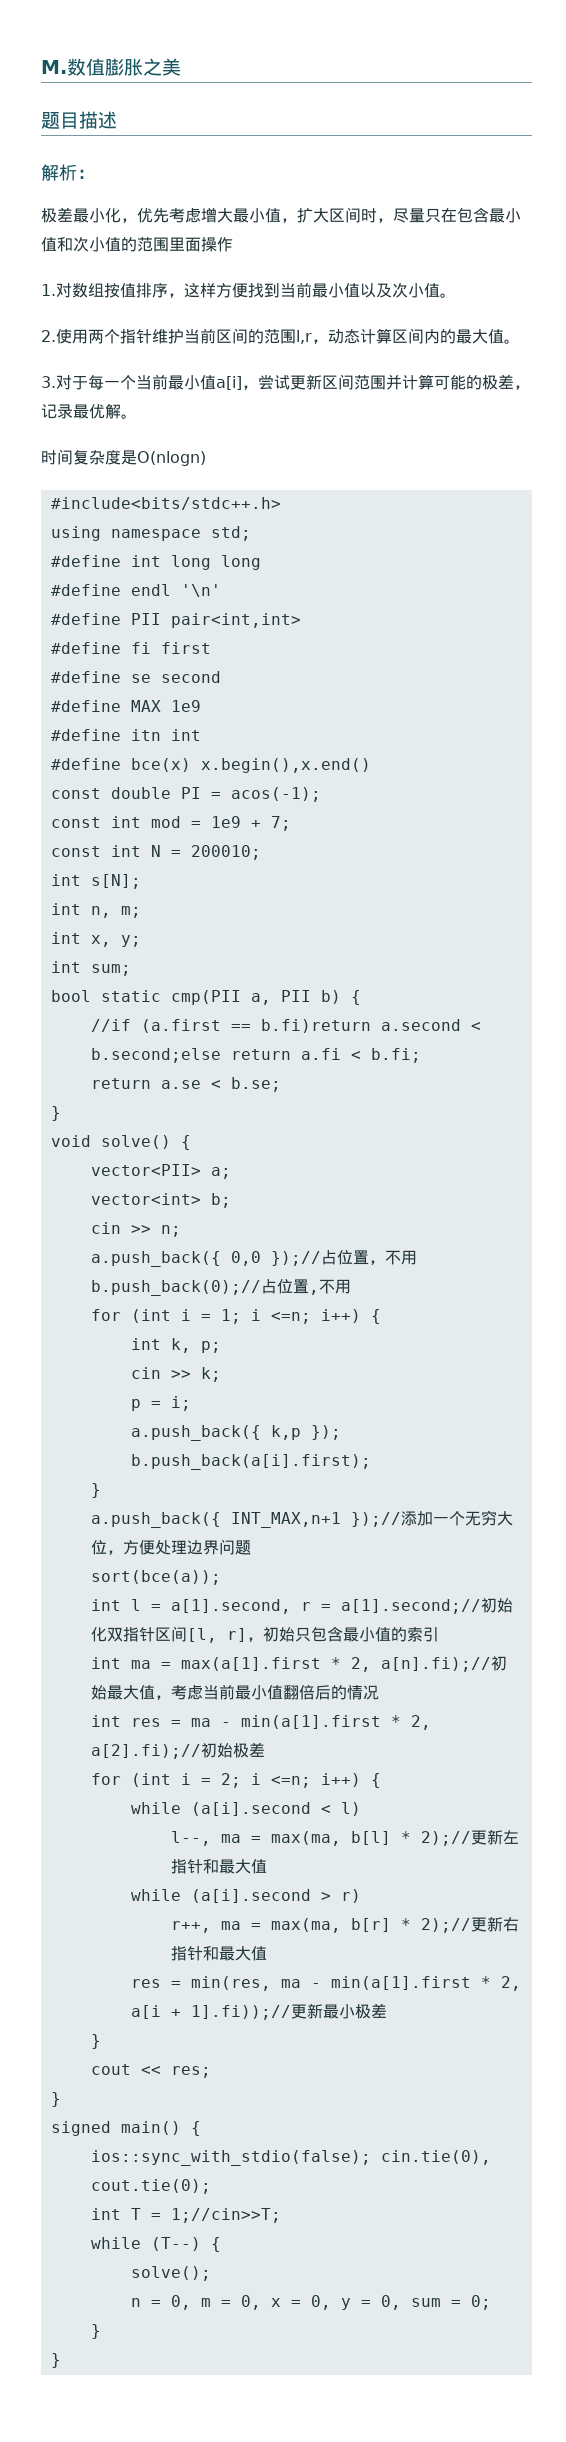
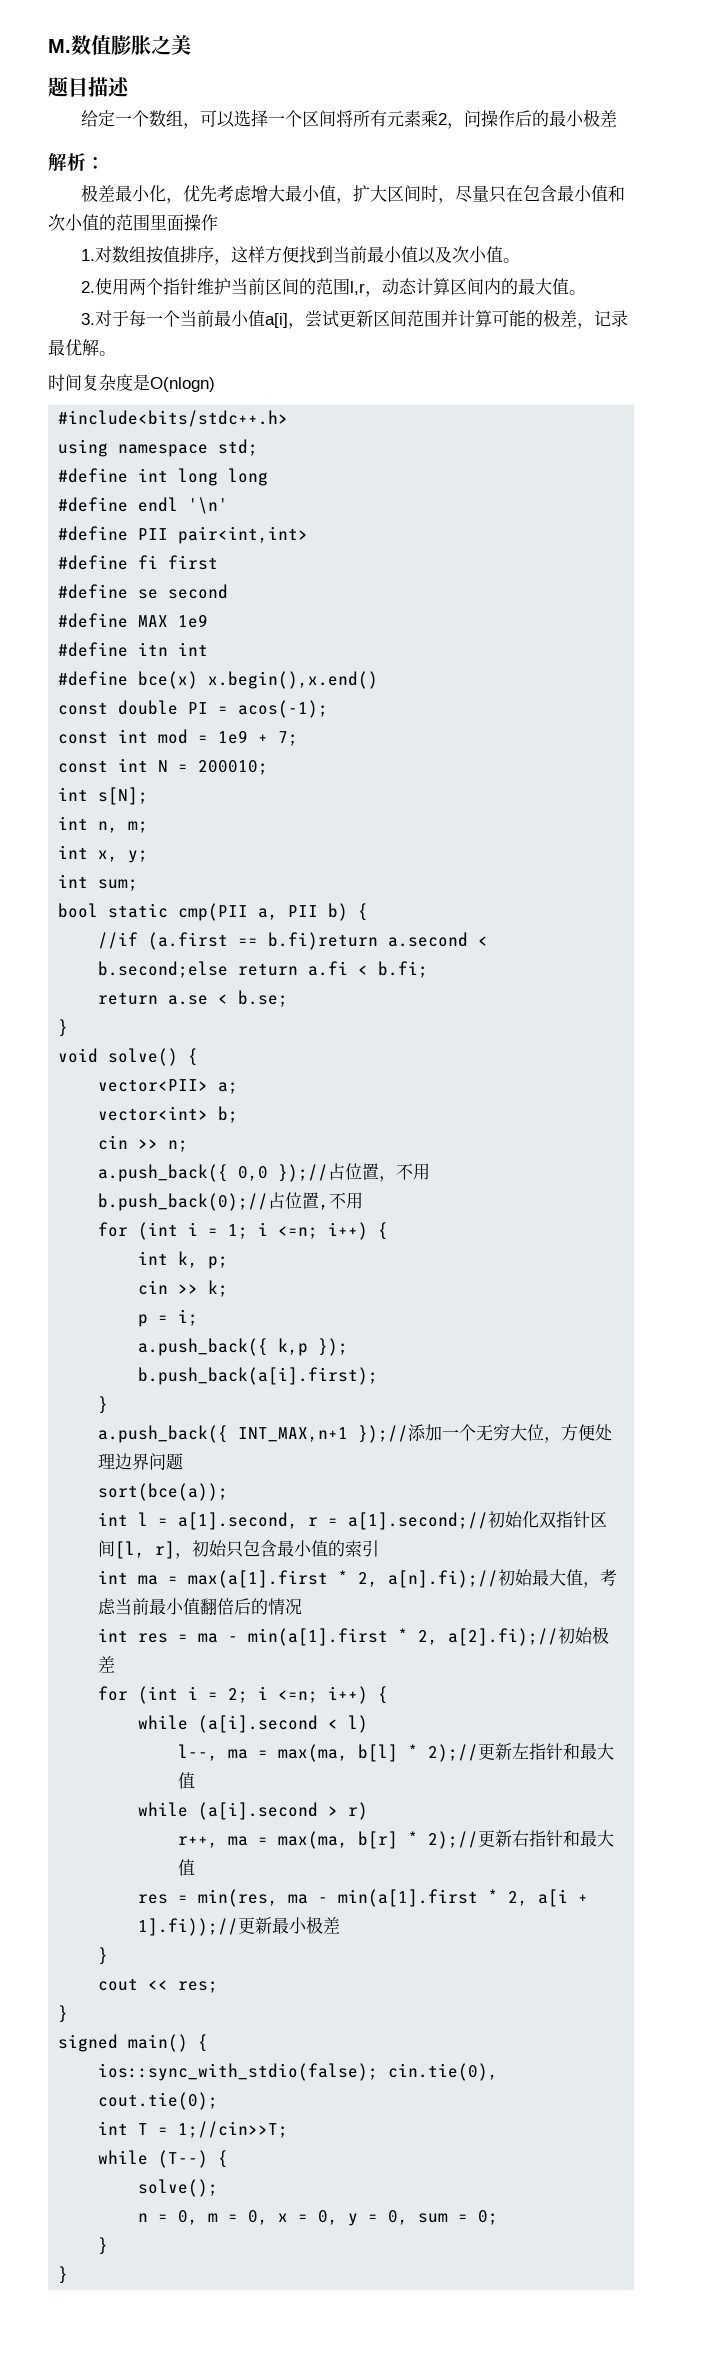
(117, 120) none -> [81,109,618,129] // 给定一个数组，可以选择一个区间将所有元素乘2，问操作后的最小极差

